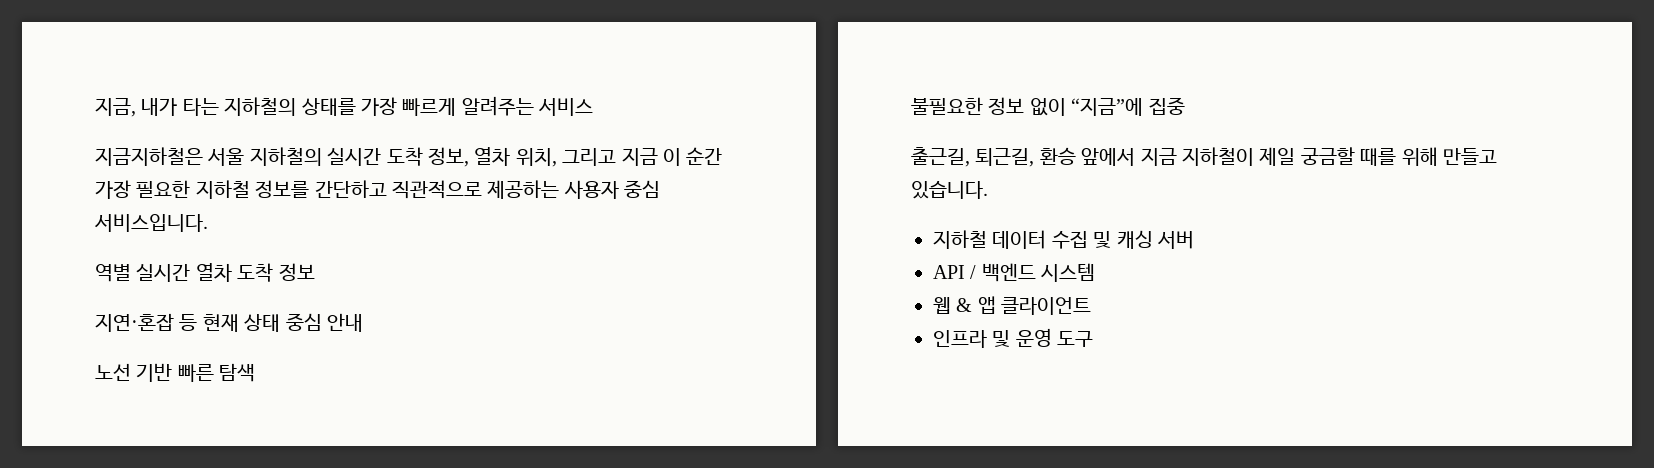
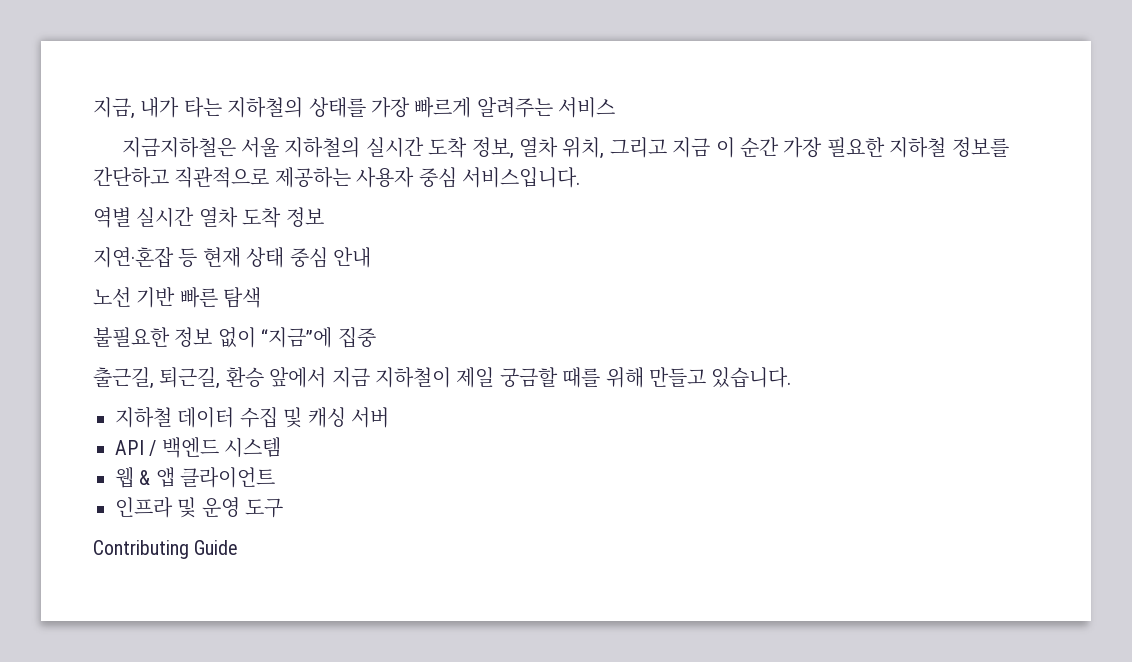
(1094, 339) none -> [93,540,239,559] // Contributing Guide

